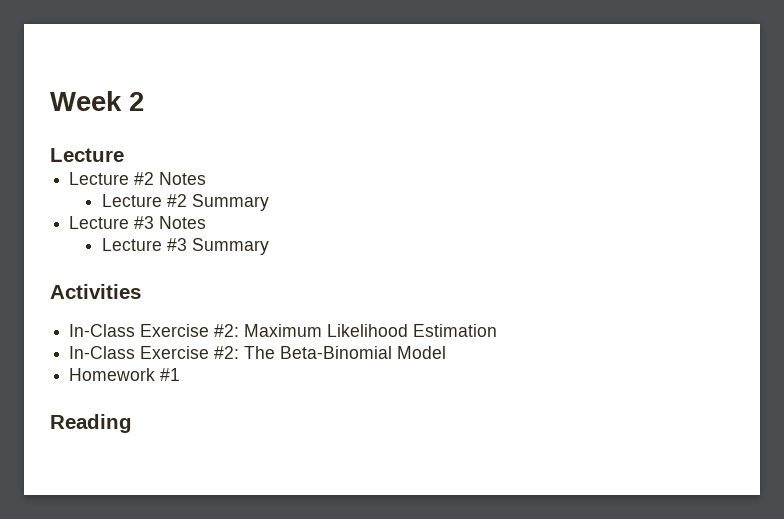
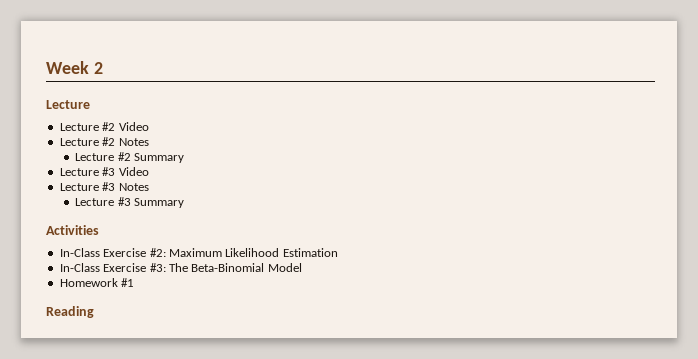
(124, 155) none -> [59,122,149,131] // Lecture #2 Video
(269, 202) none -> [59,167,149,176] // Lecture #3 Video
[214,346,240,359] #2: -> [149,263,166,272] #3:

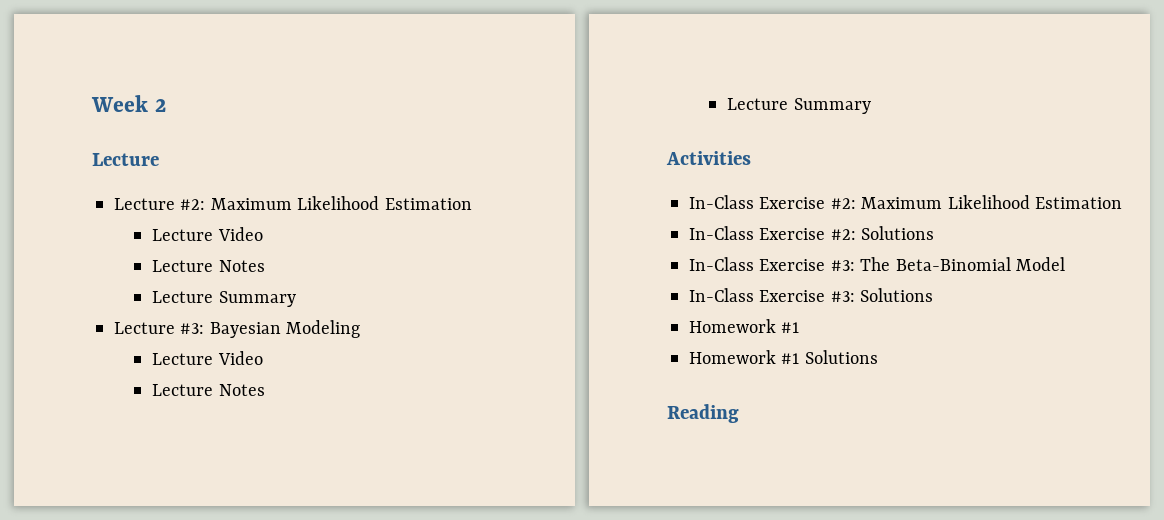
[102,122,149,131] [59,137,149,146] [75,152,131,161] #2 Video // Lecture #2 Notes // Lecture #2 -> [180,196,472,210] [152,227,263,241] [152,260,265,272] [152,291,214,303] #2: Maximum Likelihood Estimation // Lecture Video // Lecture Notes // Lecture
[102,167,149,176] [59,182,149,191] [75,197,131,206] #3 Video // Lecture #3 Notes // Lecture #3 -> [180,320,361,338] [152,351,263,365] [152,384,265,396] [727,98,789,110] #3: Bayesian Modeling // Lecture Video // Lecture Notes // Lecture
(338, 252) none -> [689,226,935,240] // In-Class Exercise #2: Solutions
[59,278,135,287] // Homework #1 -> [689,288,934,302] [689,319,800,333] [689,350,878,364] // In-Class Exercise #3: Solutions // Homework #1 // Homework #1 Solutions

